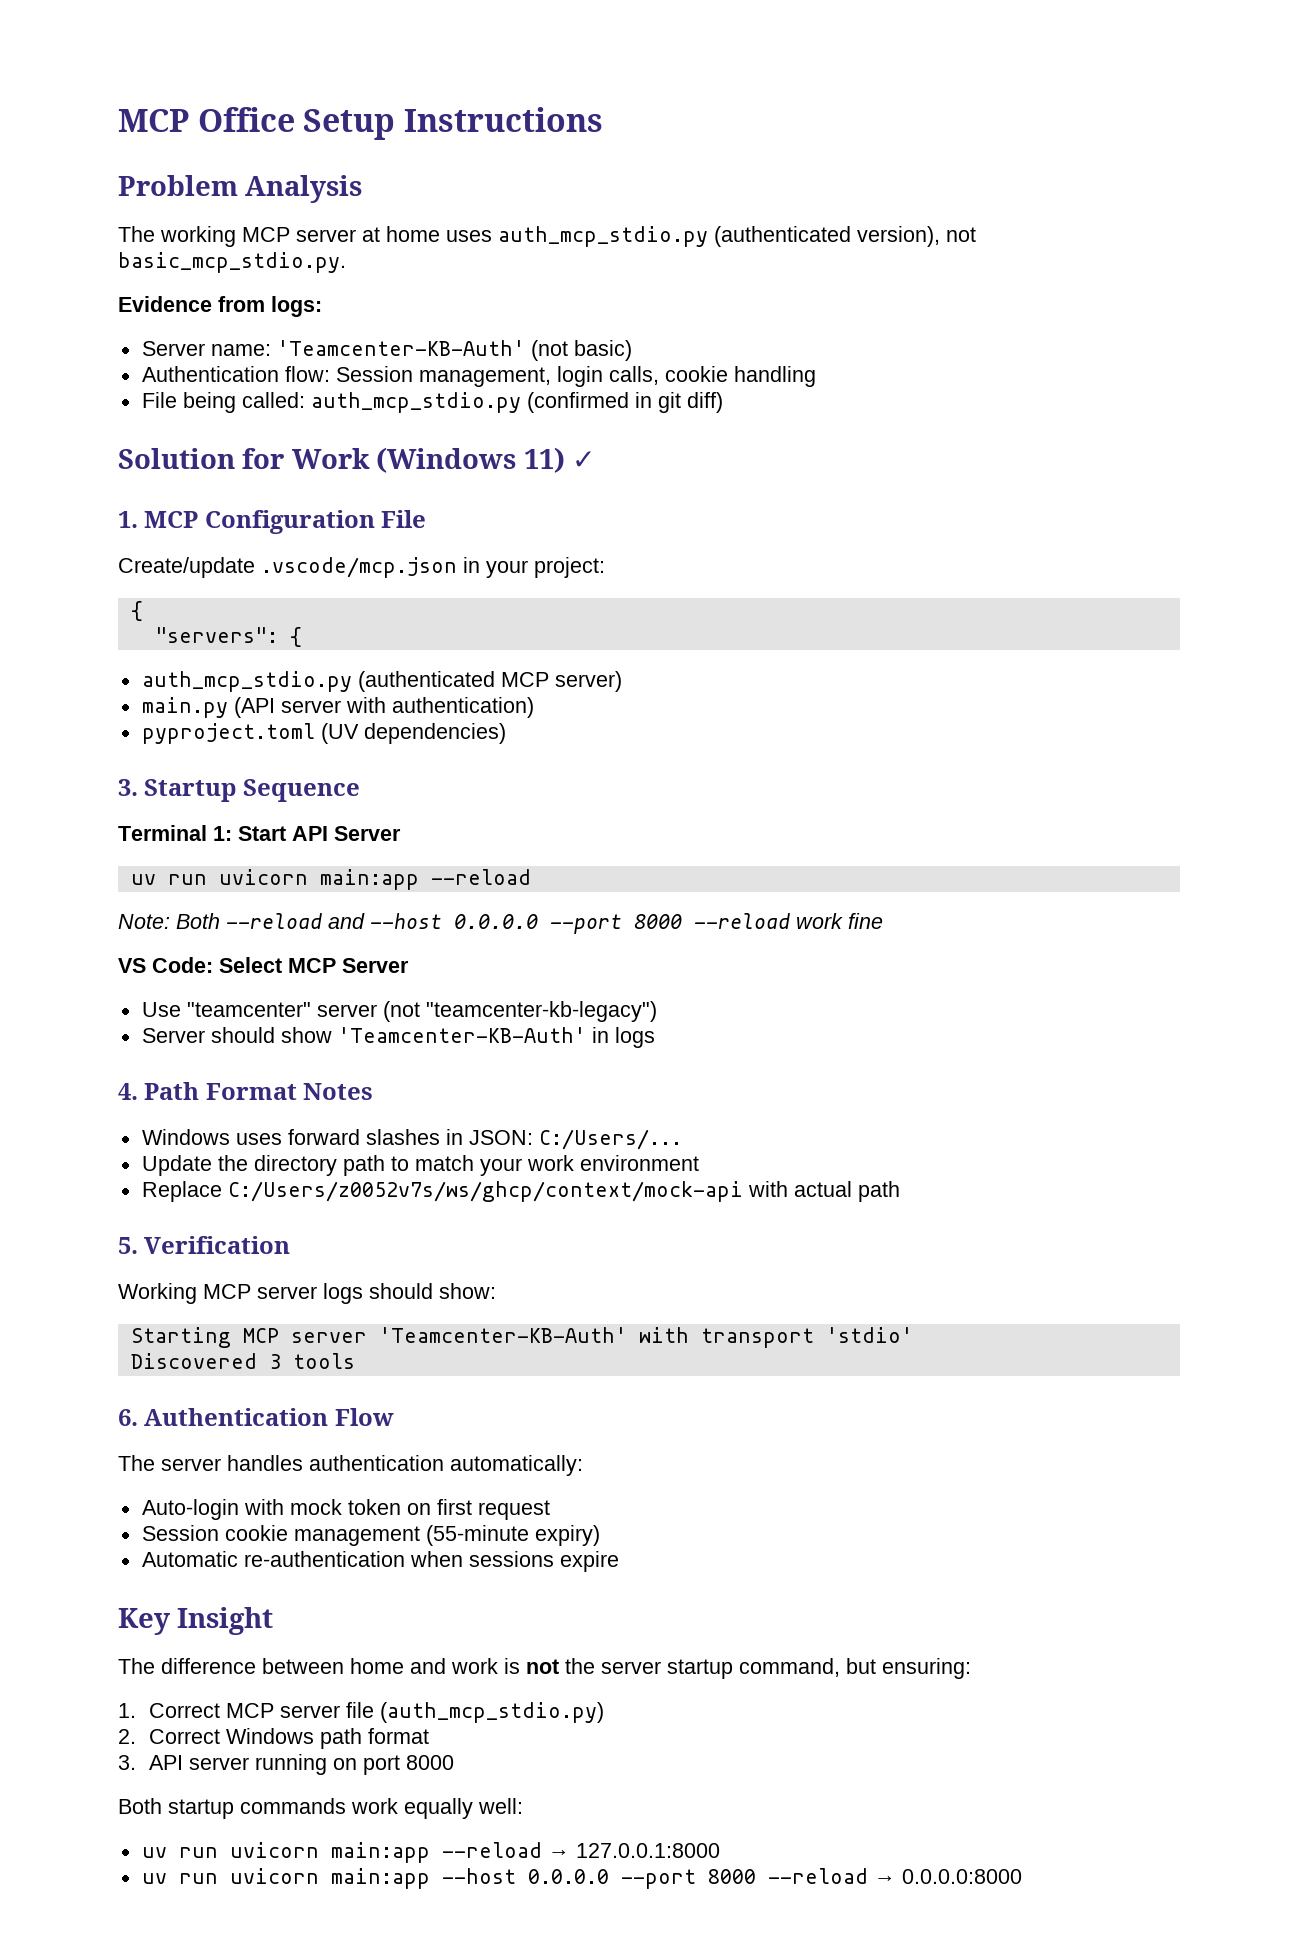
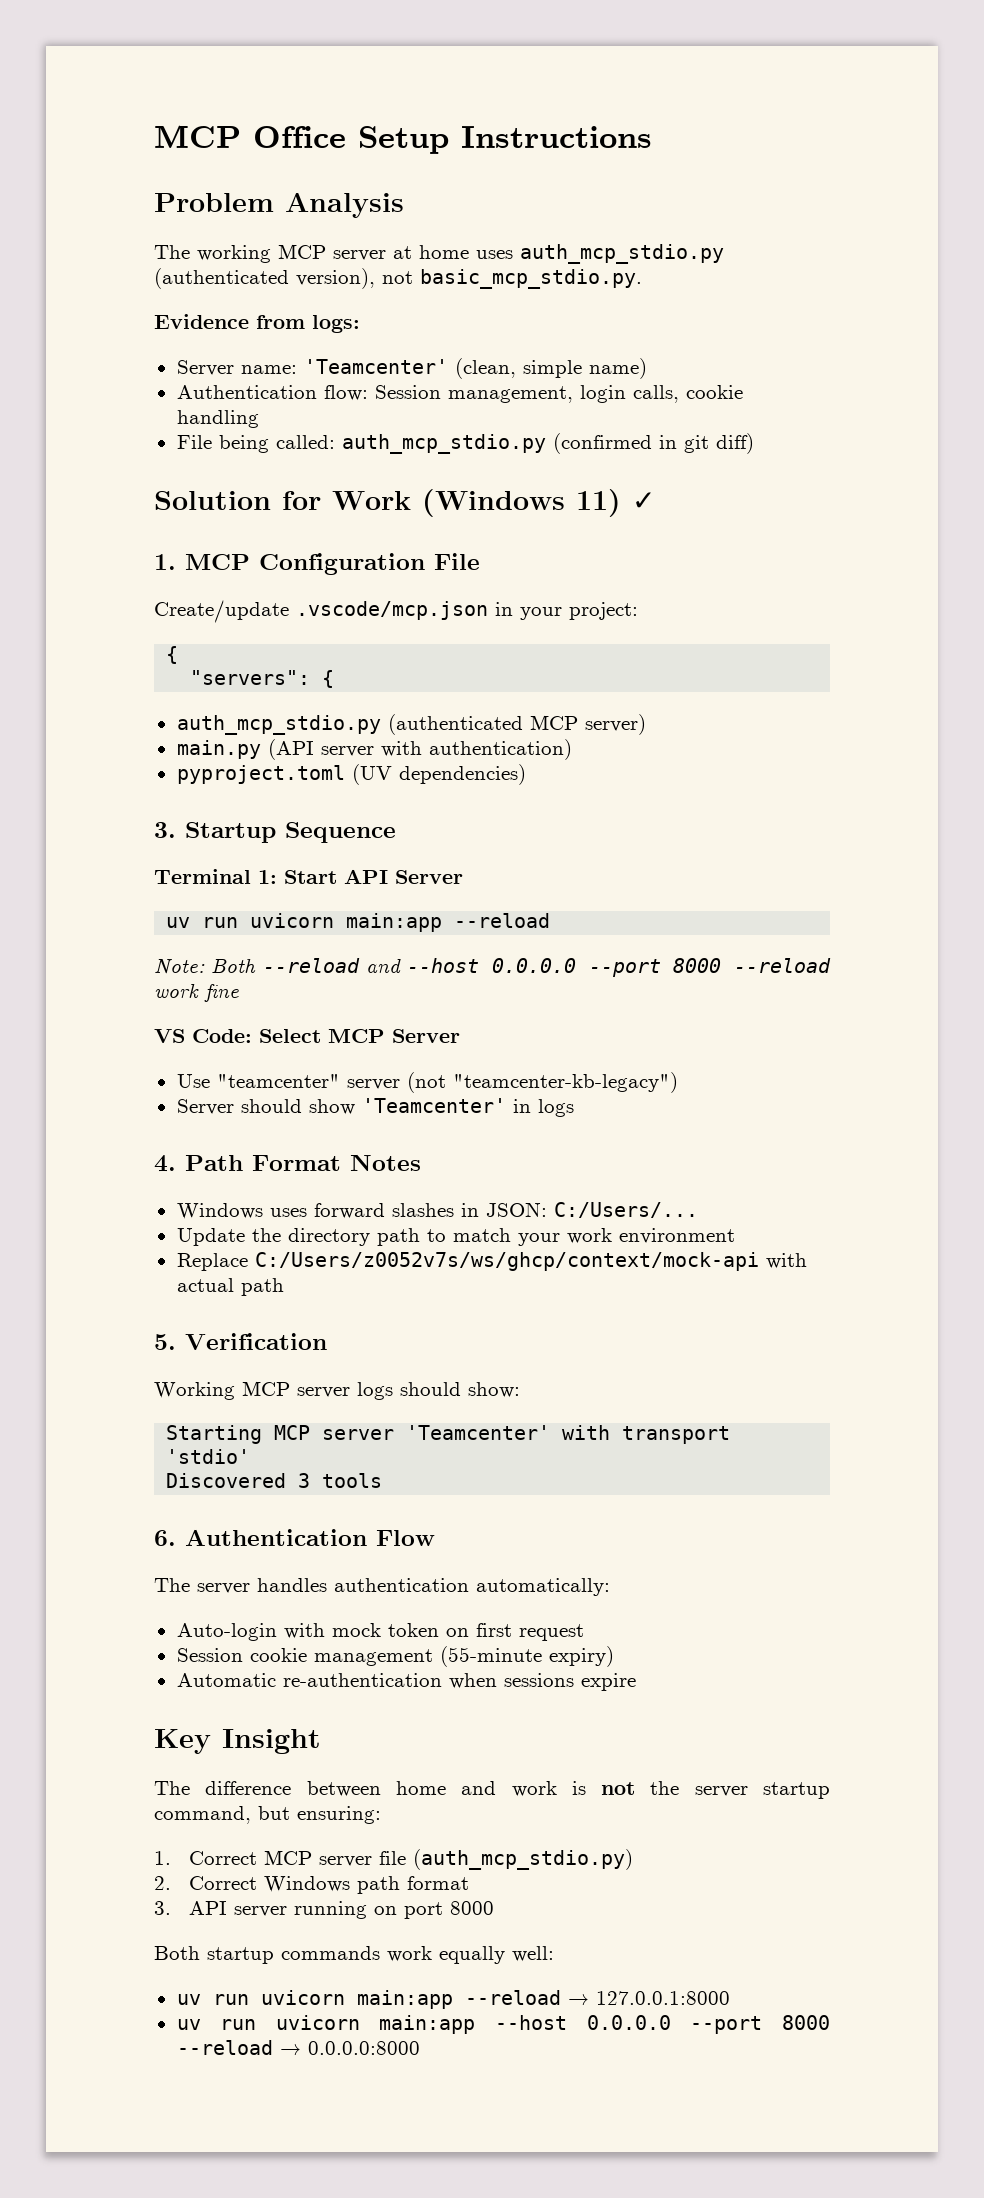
[276,340,632,361] 'Teamcenter-KB-Auth' (not basic) -> [303,358,647,379] 'Teamcenter' (clean, simple name)
[337,1027,586,1043] 'Teamcenter-KB-Auth' -> [361,1098,506,1113] 'Teamcenter'
[378,1327,627,1343] 'Teamcenter-KB-Auth' -> [406,1425,551,1440] 'Teamcenter'

